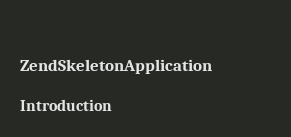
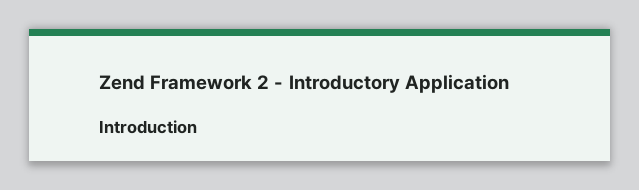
[20,59,212,74] ZendSkeletonApplication -> [99,74,509,93] Zend Framework 2 - Introductory Application

